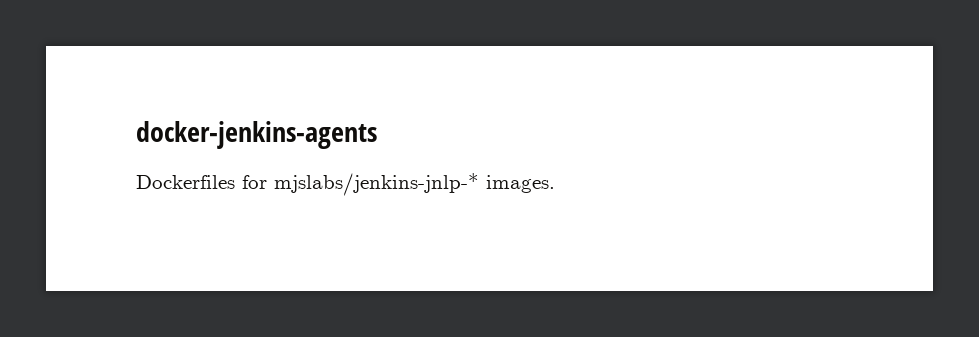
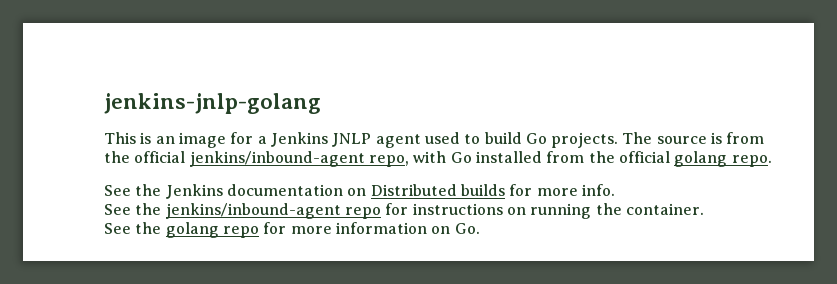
[136,121,377,149] [136,173,555,196] docker-jenkins-agents // Dockerfiles for mjslabs/jenkins-jnlp-* images. -> [104,93,321,114] [104,132,765,148] [104,151,772,167] [104,184,615,199] [104,203,704,219] [104,222,480,238] jenkins-jnlp-golang // This is an image for a Jenkins JNLP agent used to build Go projects. The source is from the official jenkins/inbound-agent repo, with Go installed from the official golang repo. // See the Jenkins documentation on Distributed builds for more info. // See the jenkins/inbound-agent repo for instructions on running the container. // See the golang repo for more information on Go.

